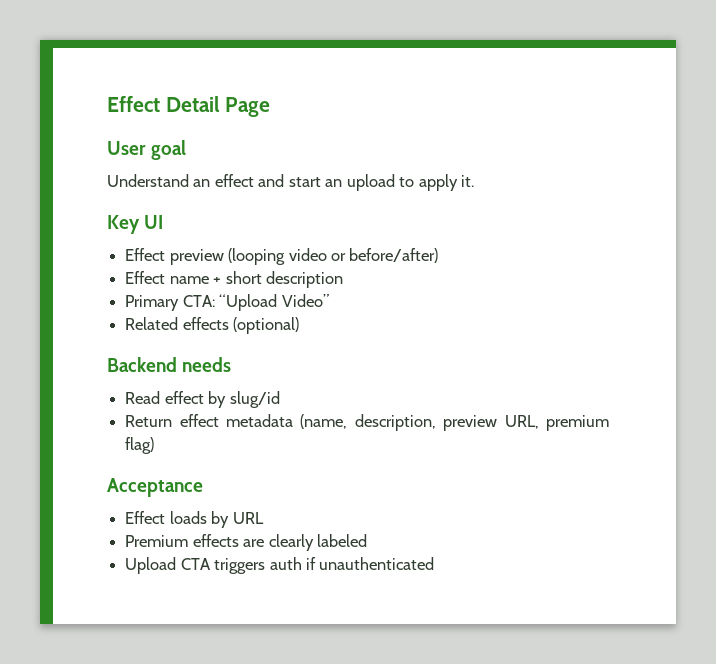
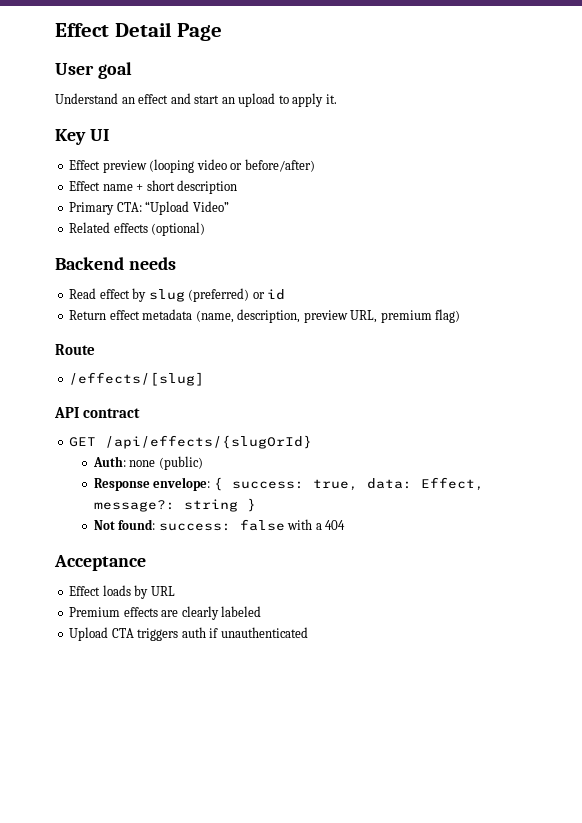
[229,391,280,408] slug/id -> [148,288,286,302] slug (preferred) or id
(155, 445) none -> [55,344,95,355] [69,372,205,386] [54,407,141,418] [69,435,313,449] [92,456,203,470] [93,477,484,491] [93,498,256,512] [93,519,346,531] // Route // /effects/[slug] // API contract // GET /api/effects/{slugOrId} // Auth: none (public) // Response envelope: { success: true, data: Effect, message?: string } // Not found: success: false with a 404

